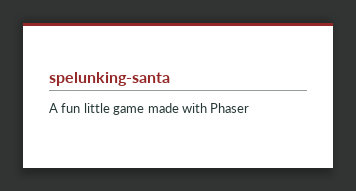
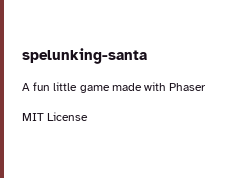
(250, 108) none -> [22,112,89,121] // MIT License

